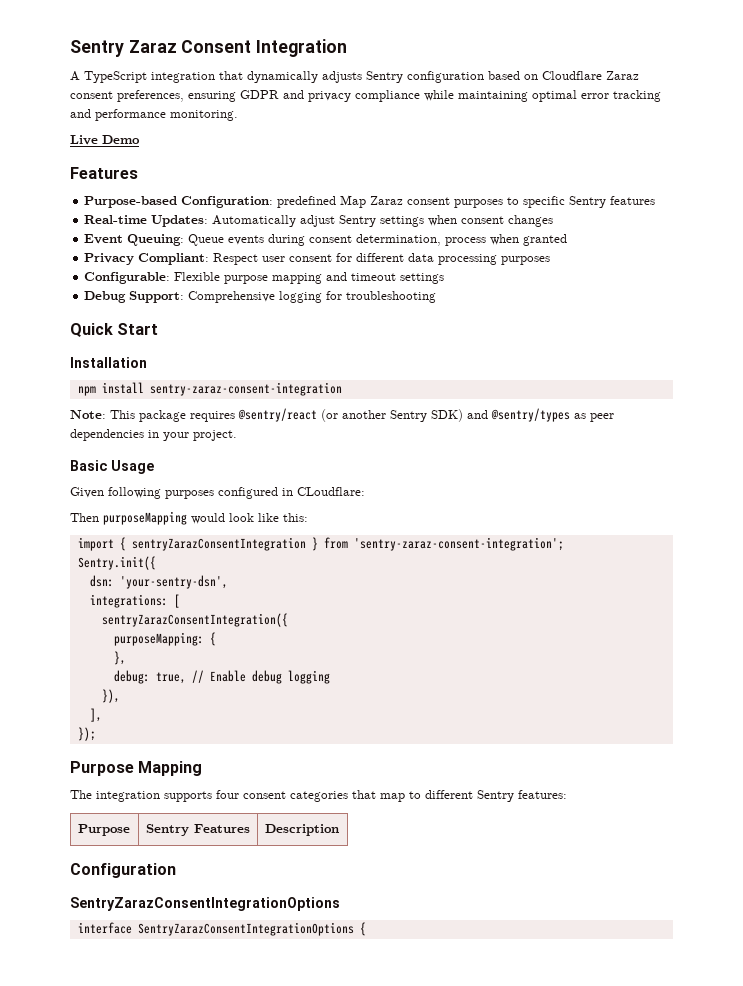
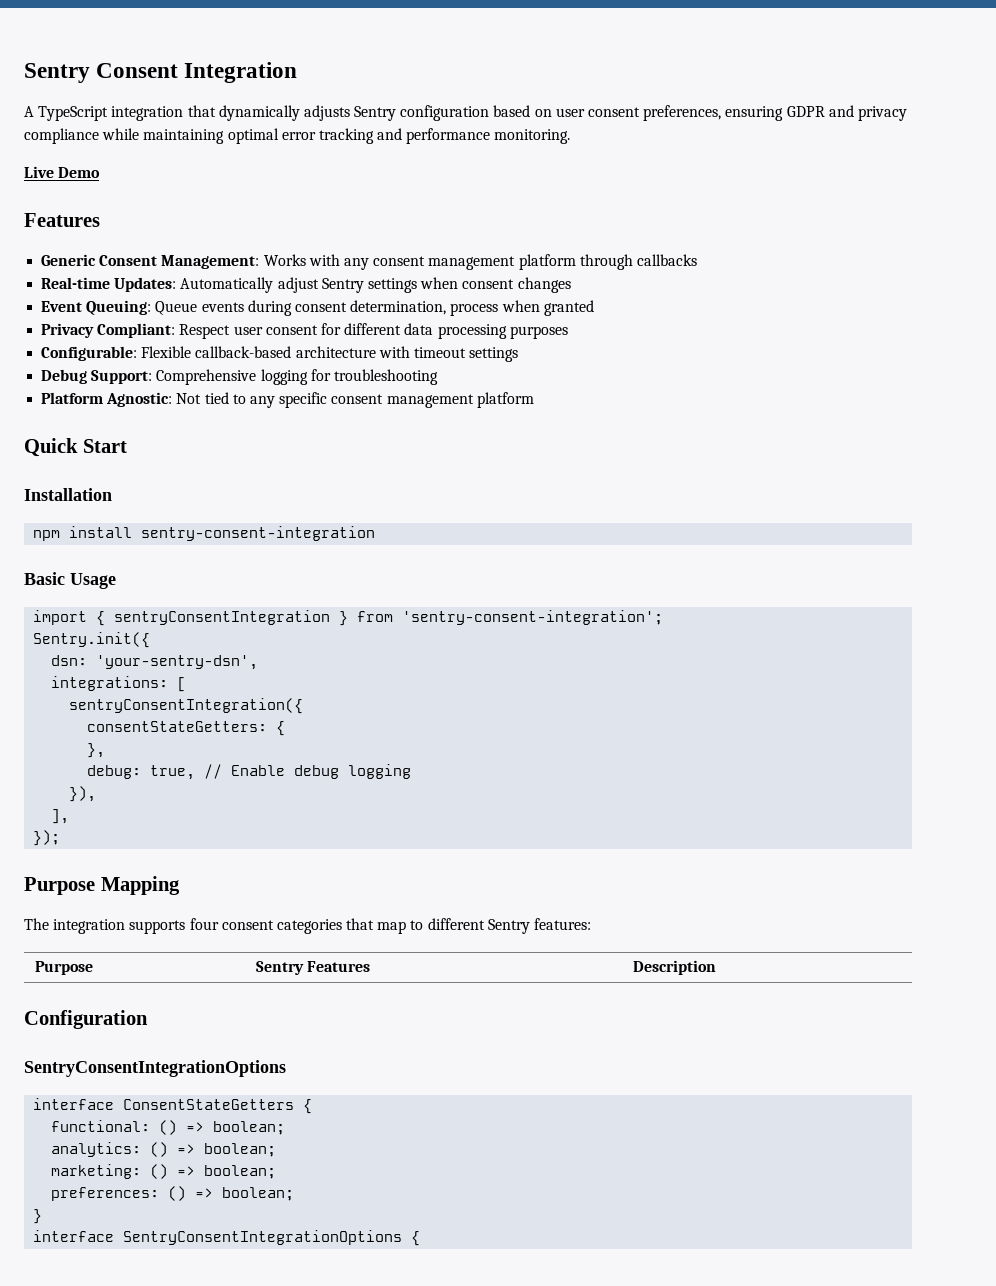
[70,40,177,57] Sentry Zaraz -> [24,63,90,83] Sentry
[542,71,639,80] Cloudflare Zaraz -> [555,108,585,117] user
[84,195,656,208] Purpose-based Configuration: predefined Map Zaraz consent purposes to specific Sentry features -> [41,254,697,270] Generic Consent Management: Works with any consent management platform through callbacks
[224,272,348,284] purpose mapping and -> [195,346,410,358] callback-based architecture with
(437, 297) none -> [41,392,534,408] // Platform Agnostic: Not tied to any specific consent management platform
[149,382,342,396] [70,408,614,422] [70,429,237,441] [70,460,154,474] [70,487,365,499] [70,511,308,525] sentry-zaraz-consent-integration // Note: This package requires @sentry/react (or another Sentry SDK) and @sentry/types as peer dependencies in your project. // Basic Usage // Given following purposes configured in CLoudflare: // Then purposeMapping would look like this: -> [141,526,376,541] [24,572,116,589] sentry-consent-integration // Basic Usage
[131,537,306,551] sentryZarazConsentIntegration -> [114,610,331,625] sentryConsentIntegration
[353,537,564,551] 'sentry-zaraz-consent-integration'; -> [402,610,664,625] 'sentry-consent-integration';
[101,613,288,627] [113,632,204,646] sentryZarazConsentIntegration({ // purposeMapping: -> [69,698,304,714] [87,721,268,732] sentryConsentIntegration({ // consentStateGetters:
[70,897,340,911] [77,922,366,936] SentryZarazConsentIntegrationOptions // interface SentryZarazConsentIntegrationOptions { -> [24,1060,286,1077] [33,1098,313,1114] [51,1120,286,1135] [51,1142,277,1157] [51,1164,277,1179] [51,1186,295,1201] [33,1209,43,1224] [33,1230,421,1246] SentryConsentIntegrationOptions // interface ConsentStateGetters { // functional: () => boolean; // analytics: () => boolean; // marketing: () => boolean; // preferences: () => boolean; // } // interface SentryConsentIntegrationOptions {

